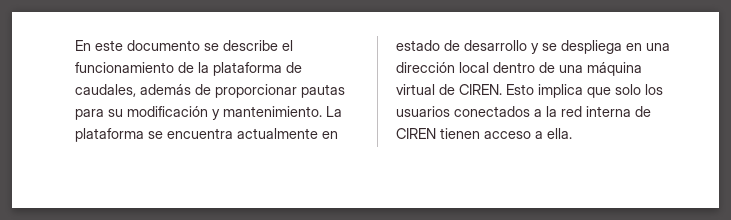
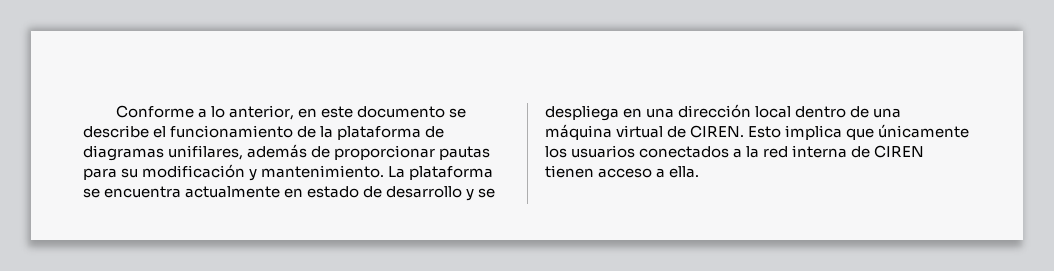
[75,40,91,51] En -> [115,105,317,120] Conforme a lo anterior, en
[75,84,136,97] caudales, -> [83,145,244,161] diagramas unifilares,
[615,84,641,95] solo -> [878,124,970,138] únicamente

